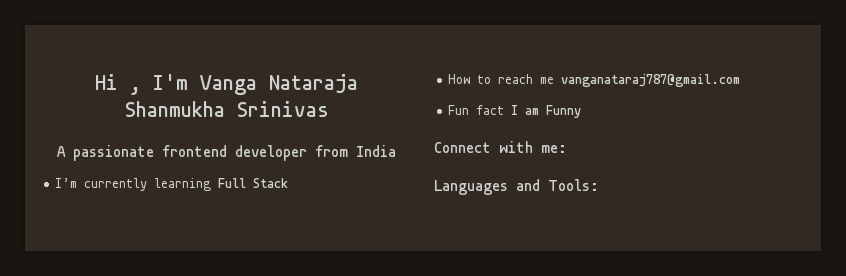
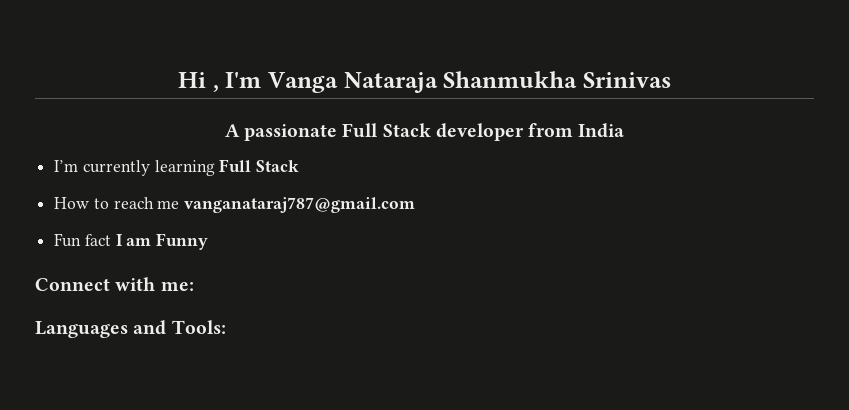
[162,145,227,157] frontend -> [342,123,431,138] Full Stack

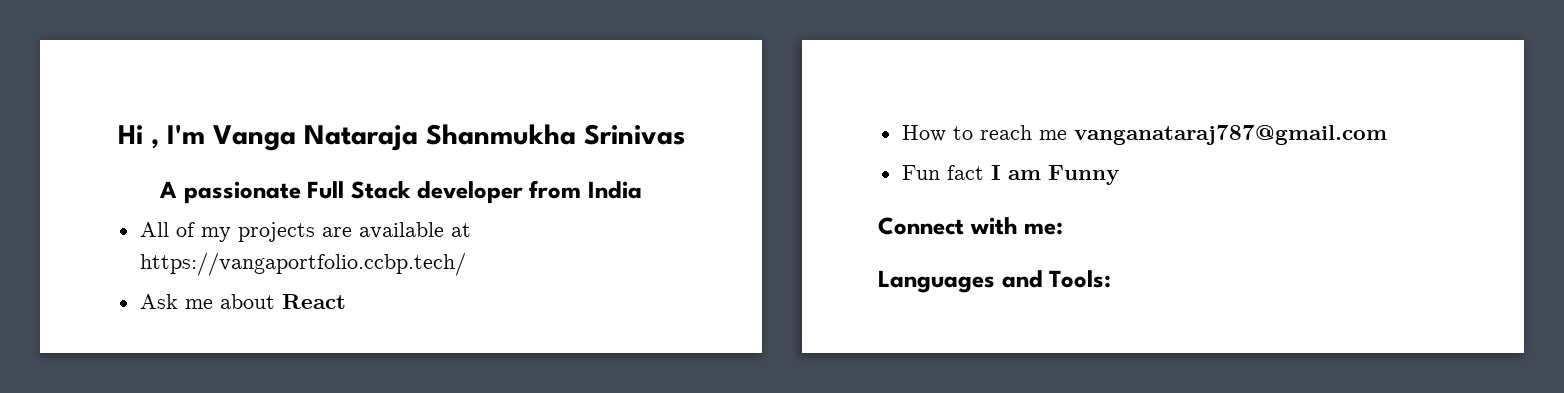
[54,159,300,176] I’m currently learning Full Stack -> [139,222,471,242] [139,252,466,276] [139,294,346,309] All of my projects are available at https://vangaportfolio.ccbp.tech/ // Ask me about React

